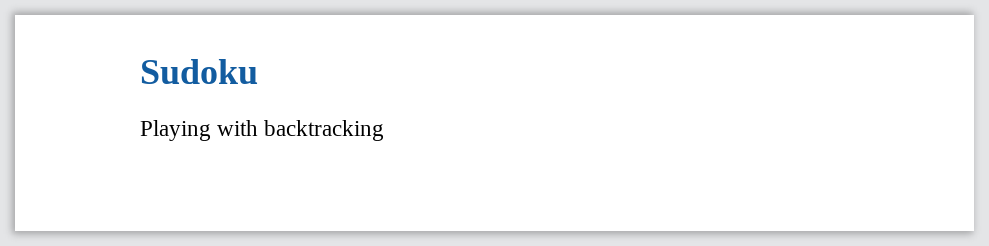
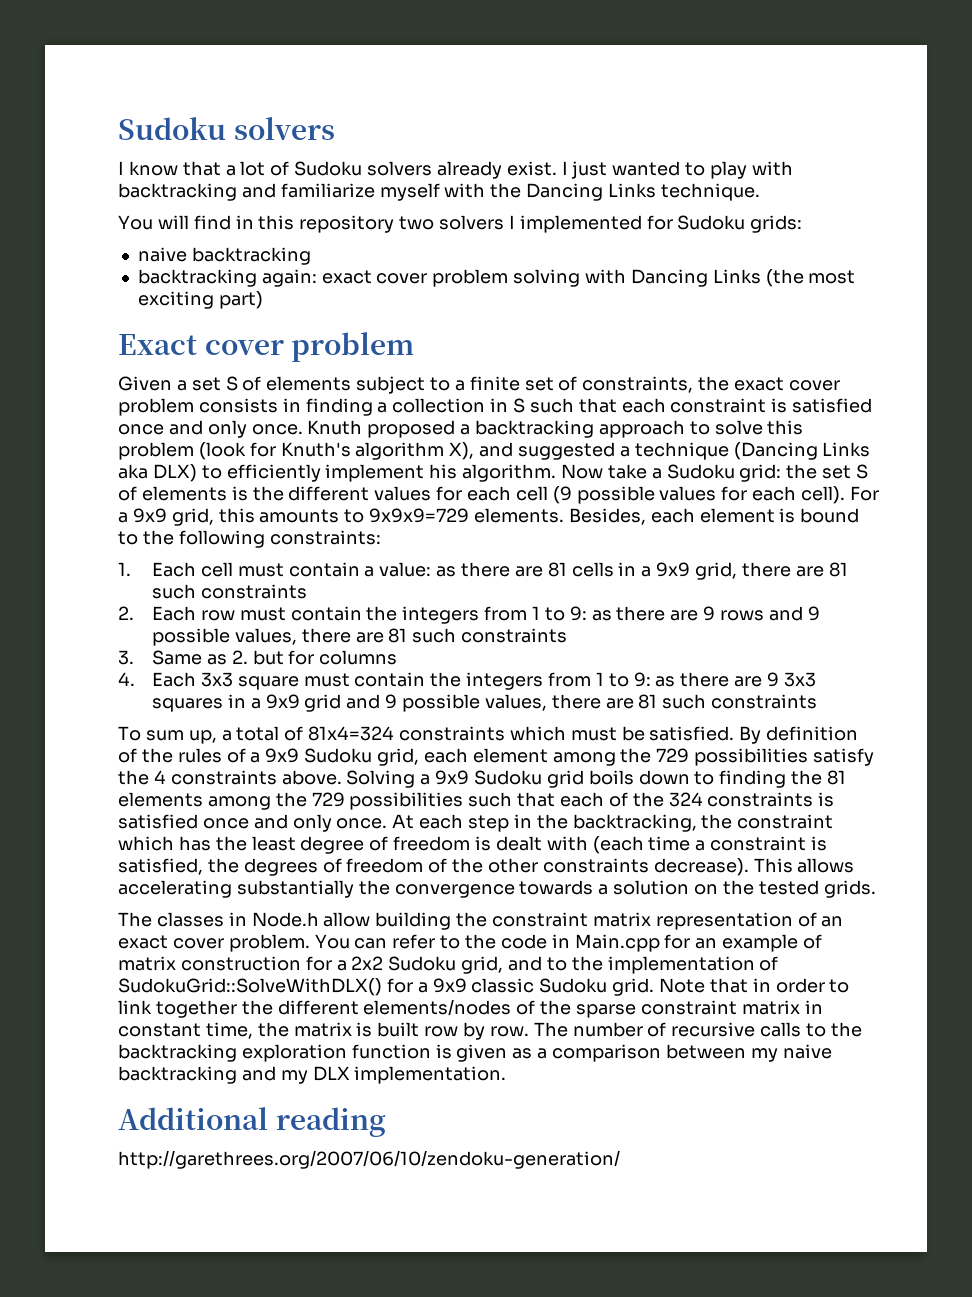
[140,59,258,84] [140,120,385,141] Sudoku // Playing with backtracking -> [118,117,335,140] [118,161,793,179] [118,183,760,201] [118,215,803,233] [137,247,311,265] [137,269,856,287] [137,291,263,309] [118,332,415,362] [118,376,840,394] [118,398,873,416] [118,420,804,438] [118,442,871,460] [118,464,869,482] [118,486,879,504] [118,508,860,526] [118,530,381,548] [118,562,848,580] [151,584,307,599] [118,606,820,624] [151,628,568,646] [118,650,398,665] [118,672,816,690] [151,694,818,712] [118,726,859,744] [118,748,875,766] [118,770,847,788] [118,792,835,810] [118,814,834,832] [118,836,828,854] [118,858,855,876] [118,880,876,898] [118,912,844,930] [118,934,823,952] [118,956,779,974] [118,978,850,996] [118,999,823,1018] [118,1022,862,1040] [118,1044,832,1062] [118,1066,507,1084] [118,1107,386,1137] [118,1150,620,1169] Sudoku solvers // I know that a lot of Sudoku solvers already exist. I just wanted to play with backtracking and familiarize myself with the Dancing Links technique. // You will find in this repository two solvers I implemented for Sudoku grids: // naive backtracking // backtracking again: exact cover problem solving with Dancing Links (the most exciting part) // Exact cover problem // Given a set S of elements subject to a finite set of constraints, the exact cover problem consists in finding a collection in S such that each constraint is satisfied once and only once. Knuth proposed a backtracking approach to solve this problem (look for Knuth's algorithm X), and suggested a technique (Dancing Links aka DLX) to efficiently implement his algorithm. Now take a Sudoku grid: the set S of elements is the different values for each cell (9 possible values for each cell). For a 9x9 grid, this amounts to 9x9x9=729 elements. Besides, each element is bound to the following constraints: // 1. Each cell must contain a value: as there are 81 cells in a 9x9 grid, there are 81 such constraints // 2. Each row must contain the integers from 1 to 9: as there are 9 rows and 9 possible values, there are 81 such constraints // 3. Same as 2. but for columns // 4. Each 3x3 square must contain the integers from 1 to 9: as there are 9 3x3 squares in a 9x9 grid and 9 possible values, there are 81 such constraints // To sum up, a total of 81x4=324 constraints which must be satisfied. By definition of the rules of a 9x9 Sudoku grid, each element among the 729 possibilities satisfy the 4 constraints above. Solving a 9x9 Sudoku grid boils down to finding the 81 elements among the 729 possibilities such that each of the 324 constraints is satisfied once and only once. At each step in the backtracking, the constraint which has the least degree of freedom is dealt with (each time a constraint is satisfied, the degrees of freedom of the other constraints decrease). This allows accelerating substantially the convergence towards a solution on the tested grids. // The classes in Node.h allow building the constraint matrix representation of an exact cover problem. You can refer to the code in Main.cpp for an example of matrix construction for a 2x2 Sudoku grid, and to the implementation of SudokuGrid::SolveWithDLX() for a 9x9 classic Sudoku grid. Note that in order to link together the different elements/nodes of the sparse constraint matrix in constant time, the matrix is built row by row. The number of recursive calls to the backtracking exploration function is given as a comparison between my naive backtracking and my DLX implementation. // Additional reading // http://garethrees.org/2007/06/10/zendoku-generation/

